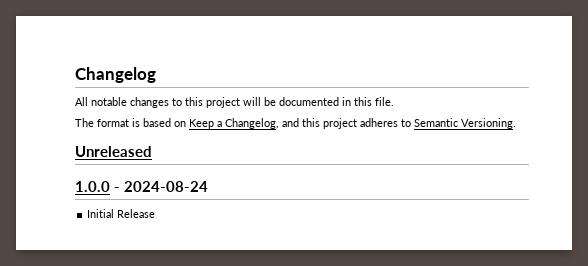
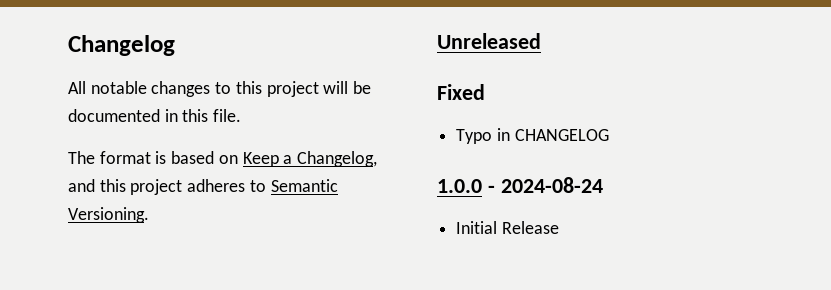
(152, 151) none -> [437,84,485,100] [456,128,609,144] // Fixed // Typo in CHANGELOG

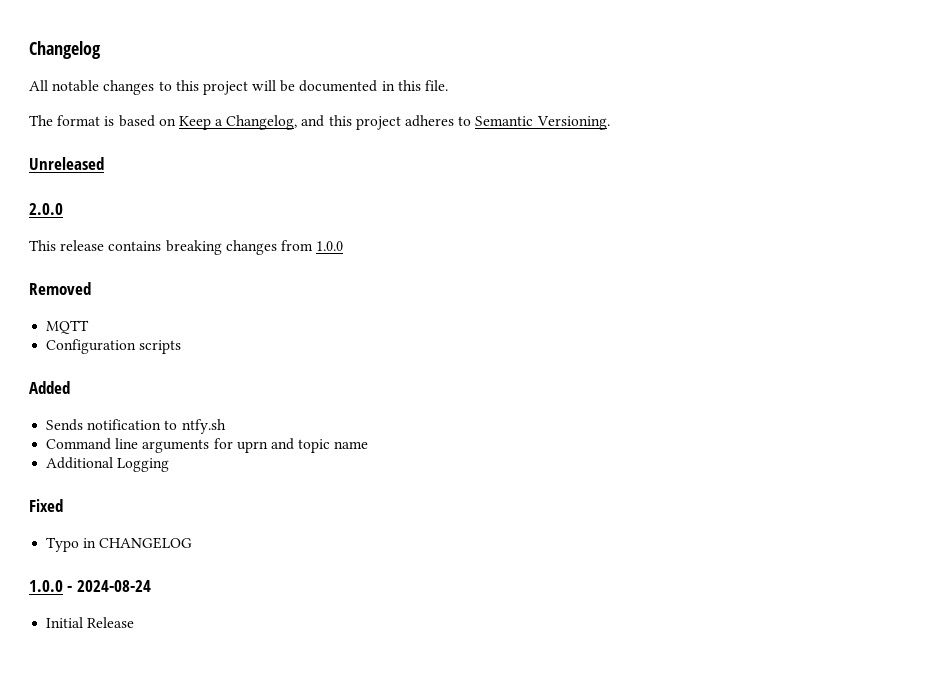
(541, 41) none -> [29,203,63,215] [29,240,344,255] [29,282,91,295] [46,320,90,334] [46,339,182,354] [29,381,70,394] [46,419,226,434] [46,438,369,453] [46,457,170,472] // 2.0.0 // This release contains breaking changes from 1.0.0 // Removed // MQTT // Configuration scripts // Added // Sends notification to ntfy.sh // Command line arguments for uprn and topic name // Additional Logging

